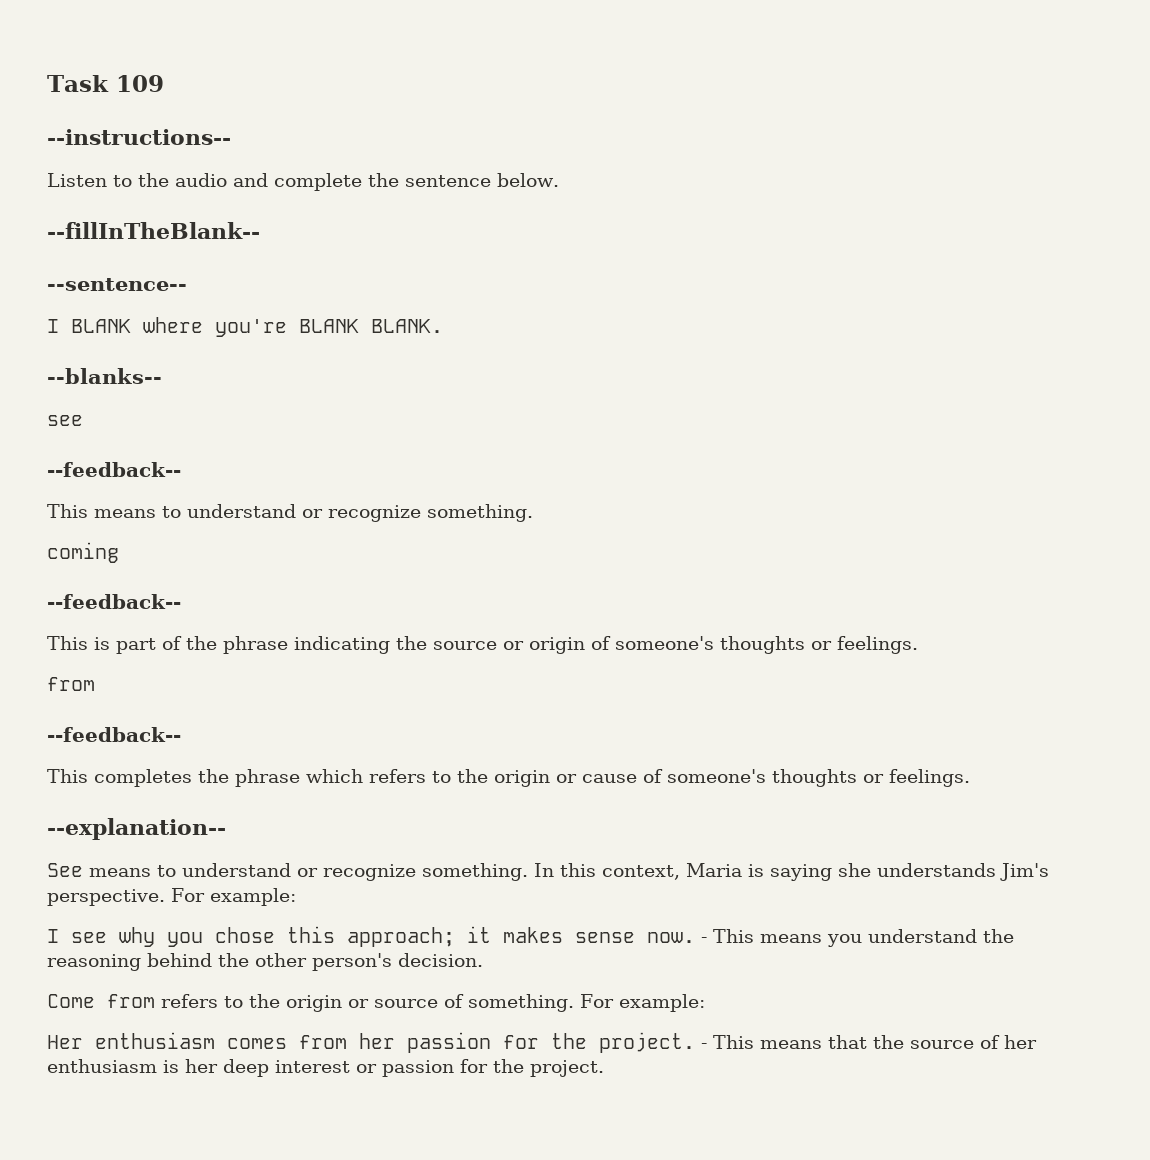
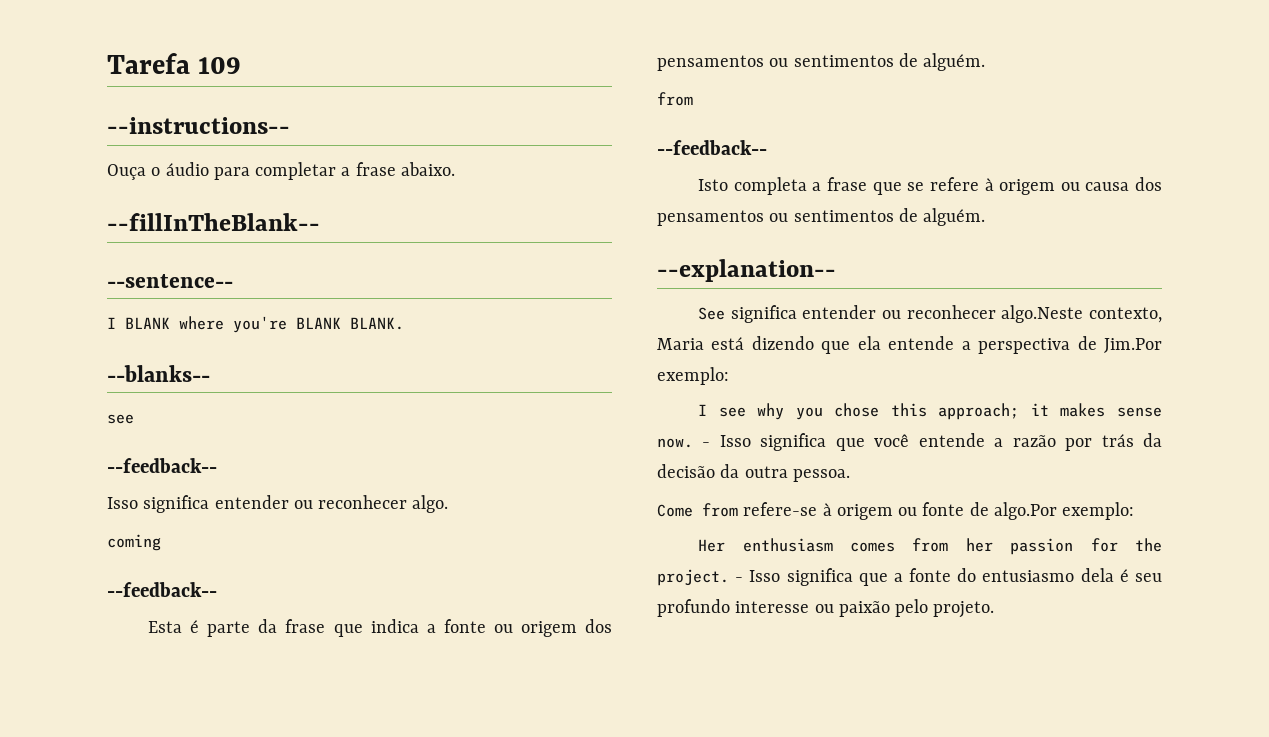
[47,75,109,92] Task -> [107,53,190,74] Tarefa
[47,173,559,191] Listen to the audio and complete the sentence below. -> [107,162,455,180] Ouça o áudio para completar a frase abaixo.
[47,504,533,522] [47,542,119,563] [47,594,181,609] [47,636,918,654] [47,677,95,691] [47,727,181,742] [47,769,970,787] [47,818,226,840] [47,863,1049,881] [47,888,296,906] This means to understand or recognize something. // coming // --feedback-- // This is part of the phrase indicating the source or origin of someone's thoughts or feelings. // from // --feedback-- // This completes the phrase which refers to the origin or cause of someone's thoughts or feelings. // --explanation-- // See means to understand or recognize something. In this context, Maria is saying she understands Jim's perspective. For example: -> [107,495,449,513] [107,534,161,551] [107,582,217,597] [148,619,612,637] [657,53,986,71] [657,92,693,106] [657,140,767,155] [698,177,1162,195] [657,208,986,226] [657,259,836,282] [698,305,1162,323] [657,336,1162,354] [657,367,729,385] Isso significa entender ou reconhecer algo. // coming // --feedback-- // Esta é parte da frase que indica a fonte ou origem dos pensamentos ou sentimentos de alguém. // from // --feedback-- // Isto completa a frase que se refere à origem ou causa dos pensamentos ou sentimentos de alguém. // --explanation-- // See significa entender ou reconhecer algo.Neste contexto, Maria está dizendo que ela entende a perspectiva de Jim.Por exemplo:
[713,929,1014,947] [47,953,483,971] [47,994,705,1012] This means you understand the reasoning behind the other person's decision. // Come from refers to the origin or source of something. For example: -> [719,433,1162,451] [657,464,850,482] [657,502,1135,520] Isso significa que você entende a razão por trás da decisão da outra pessoa. // Come from refere-se à origem ou fonte de algo.Por exemplo:
[713,1035,1037,1049] [47,1059,604,1077] This means that the source of her enthusiasm is her deep interest or passion for the project. -> [749,568,1162,586] [657,599,995,618] Isso significa que a fonte do entusiasmo dela é seu profundo interesse ou paixão pelo projeto.

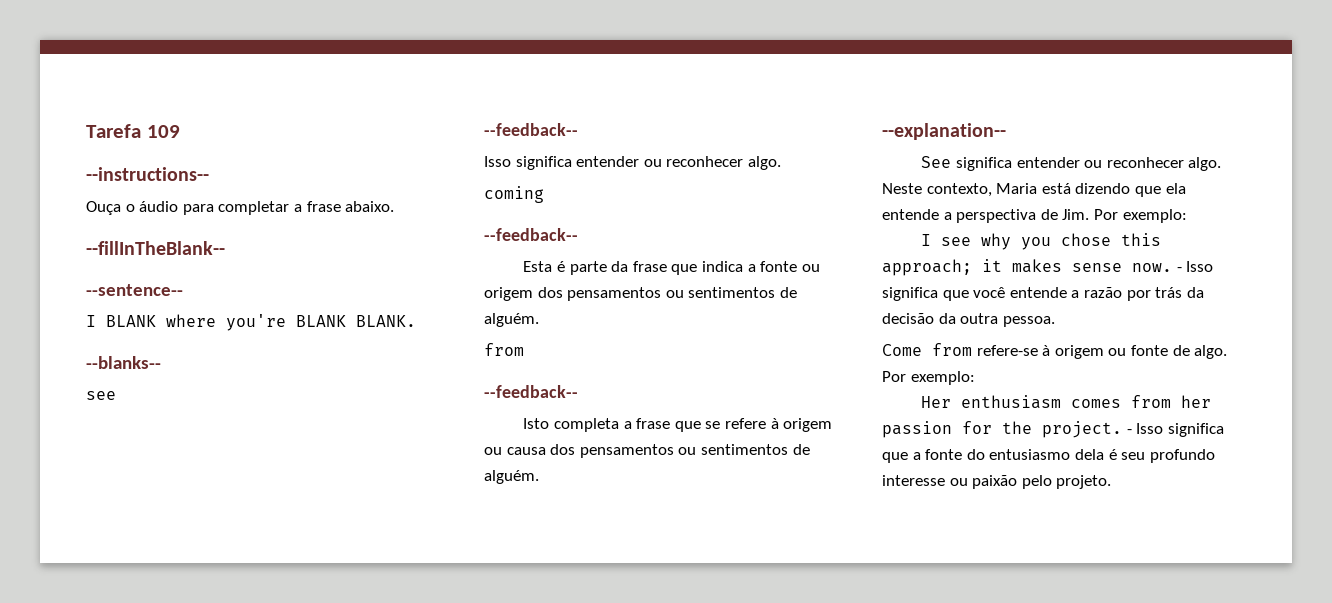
[1001,305,1084,323] algo.Neste -> [1188,157,1222,171] [882,183,922,194] algo. Neste
[1104,338,1162,353] Jim.Por -> [1062,209,1118,220] Jim. Por
[993,502,1057,520] algo.Por -> [1194,345,1228,359] [882,371,906,382] algo. Por

